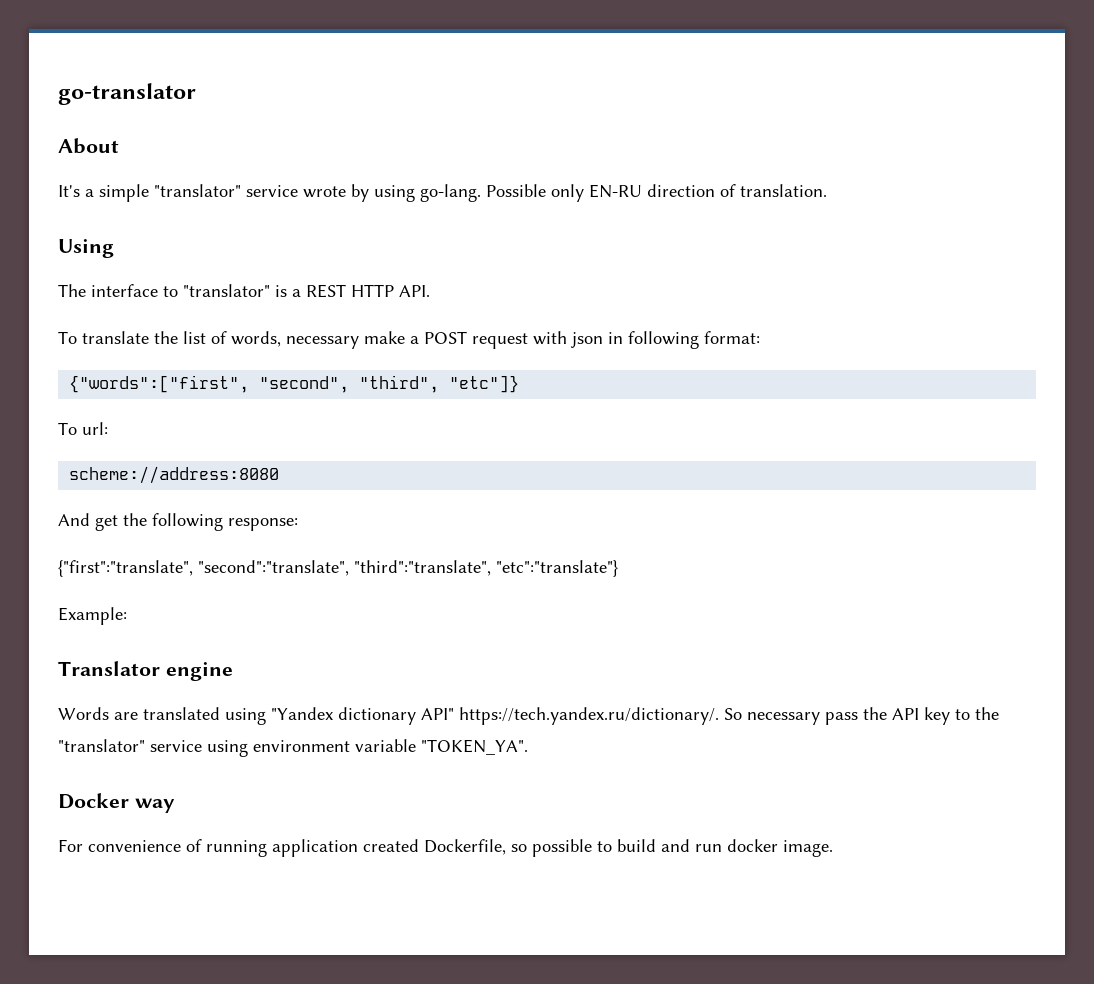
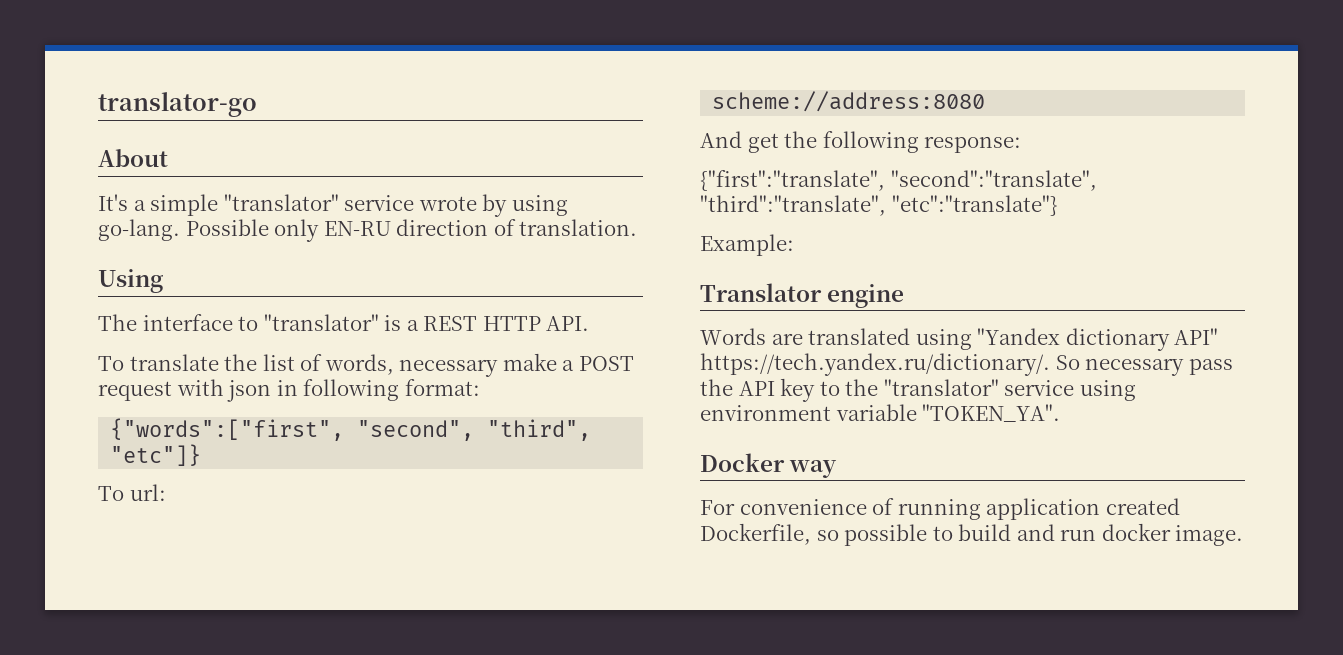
[58,83,196,105] go-translator -> [98,92,257,117] translator-go

